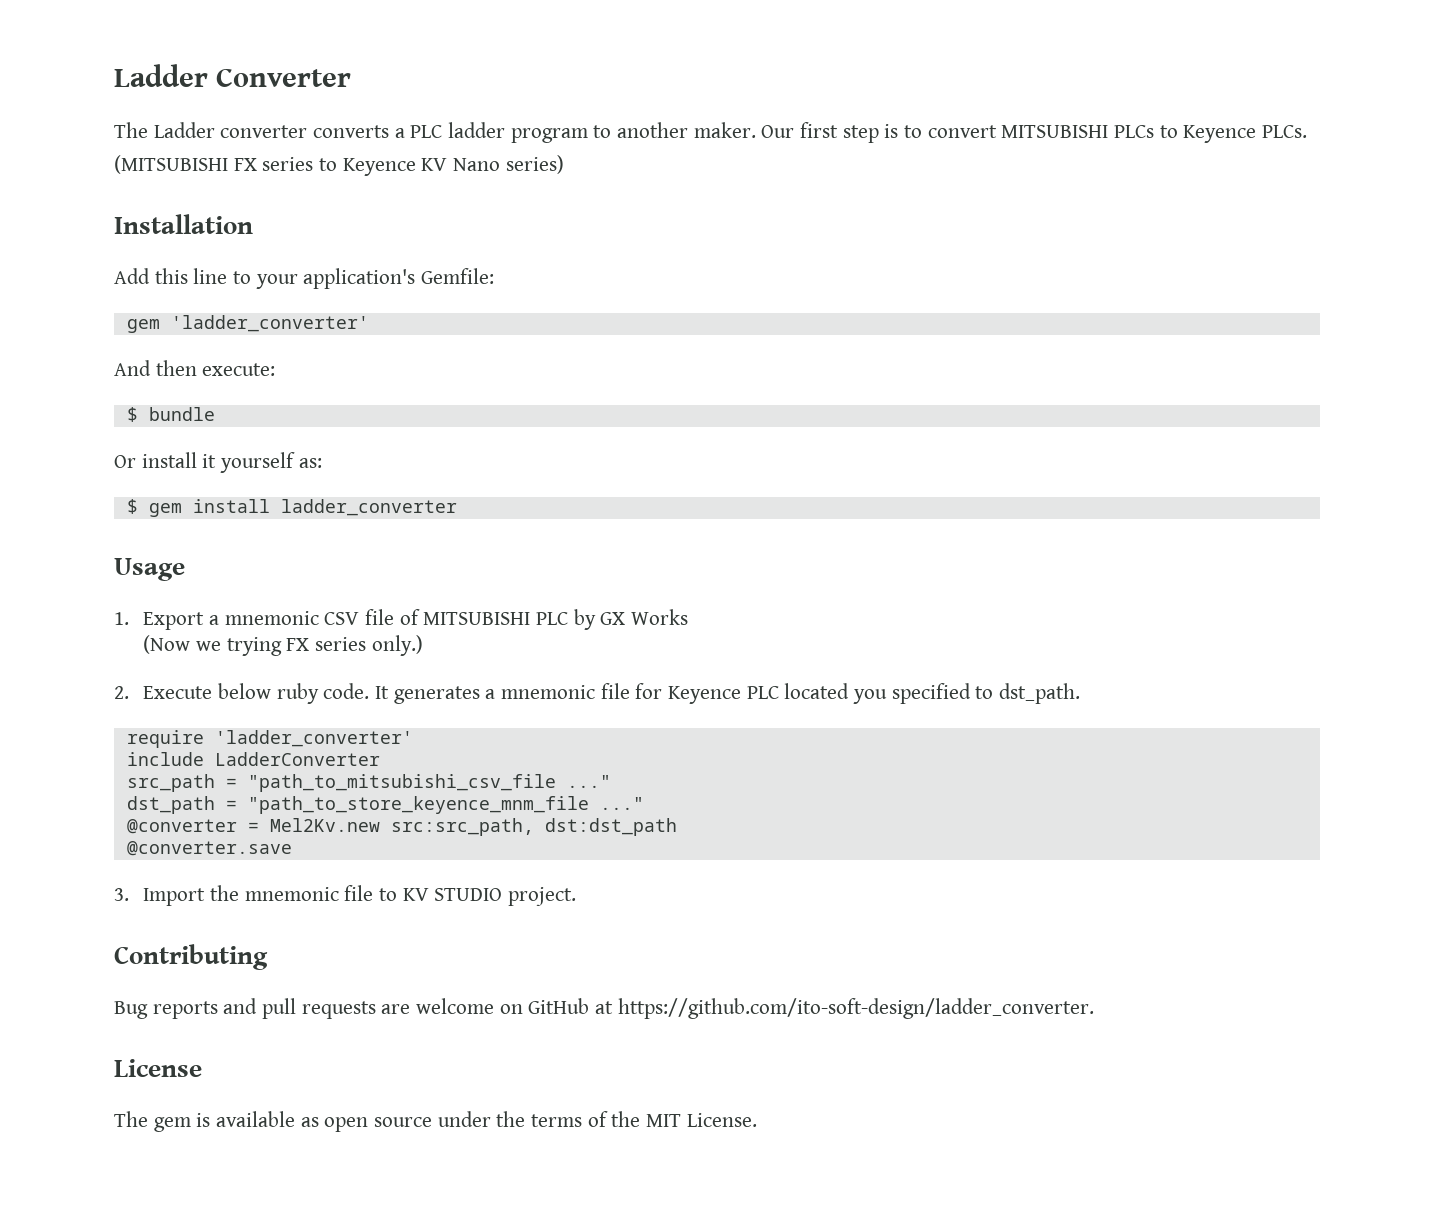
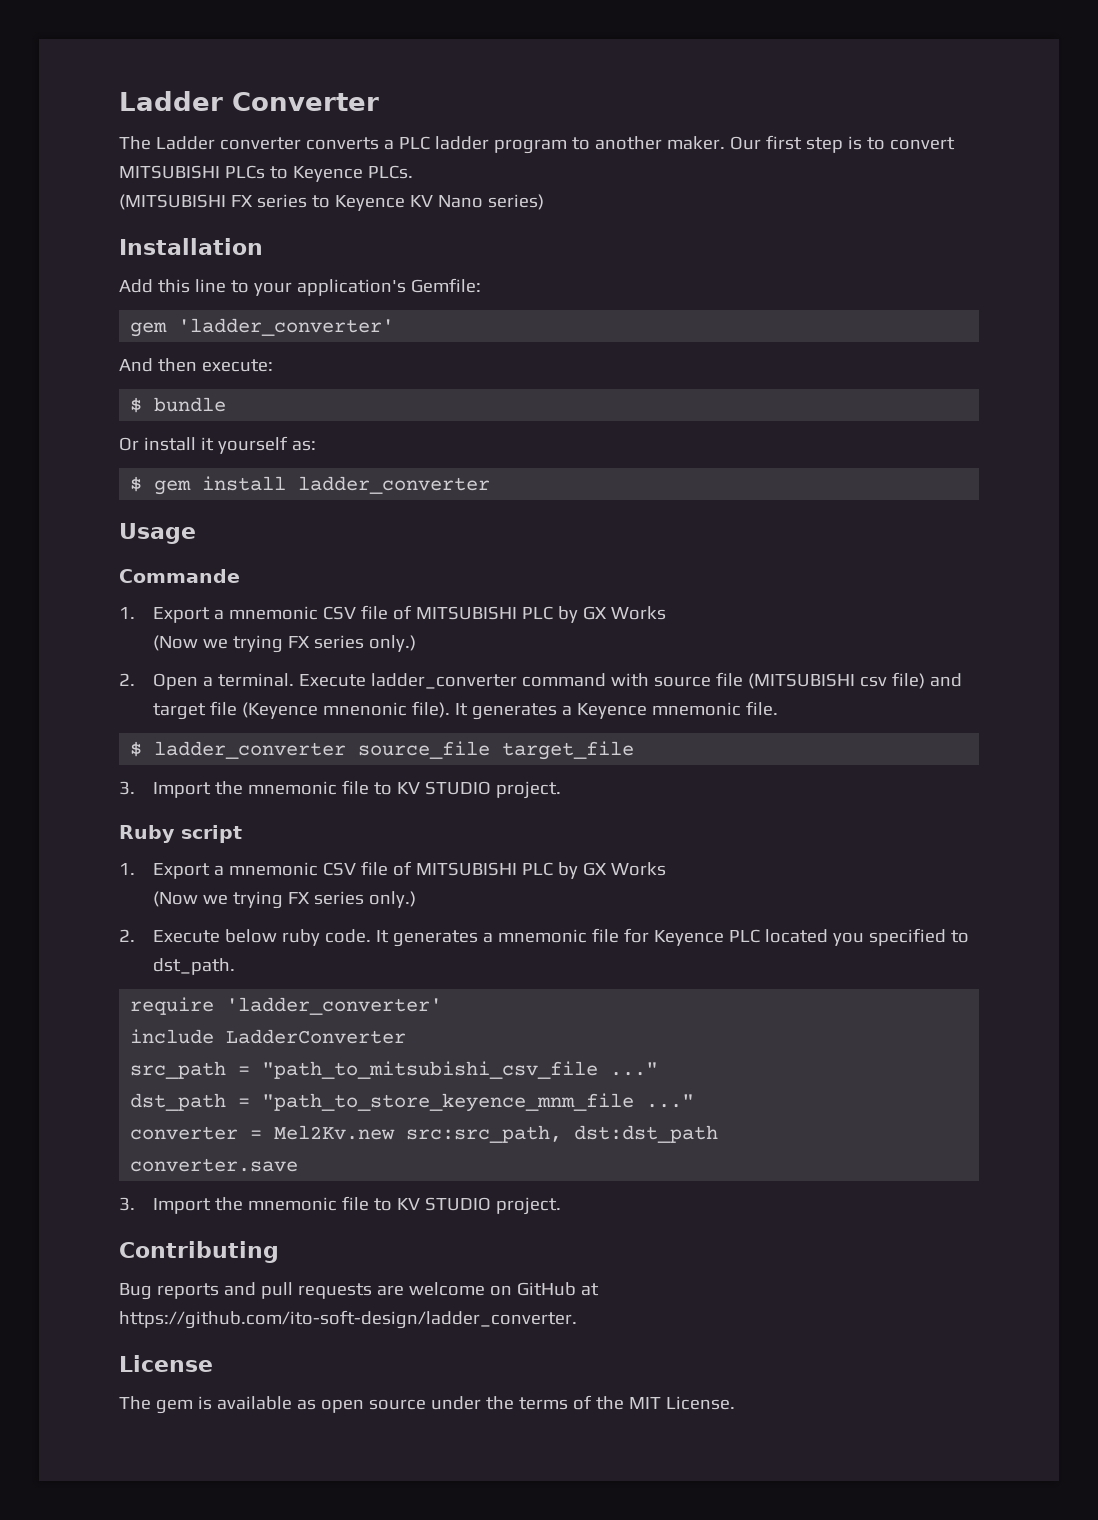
(185, 569) none -> [119,569,240,583] [119,605,667,623] [153,635,417,653] [119,672,963,690] [153,701,779,720] [130,741,635,760] [119,780,562,799] [119,825,242,843] // Commande // 1. Export a mnemonic CSV file of MITSUBISHI PLC by GX Works // (Now we trying FX series only.) // 2. Open a terminal. Execute ladder_converter command with source file (MITSUBISHI csv file) and target file (Keyence mnenonic file). It generates a Keyence mnemonic file. // $ ladder_converter source_file target_file // 3. Import the mnemonic file to KV STUDIO project. // Ruby script
[126,819,237,834] @converter -> [130,1126,239,1140] converter
[126,841,292,856] @converter.save -> [130,1158,299,1172] converter.save

